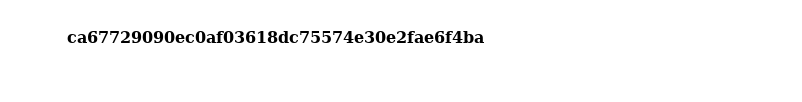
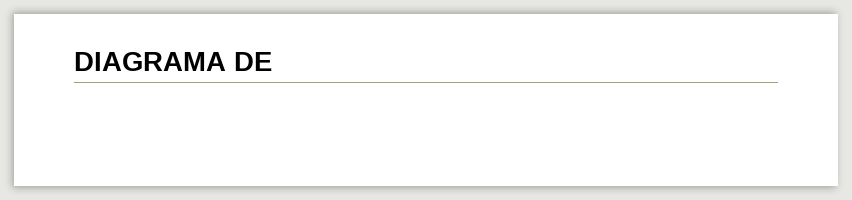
[67,31,484,43] ca67729090ec0af03618dc75574e30e2fae6f4ba -> [74,52,272,71] DIAGRAMA DE

